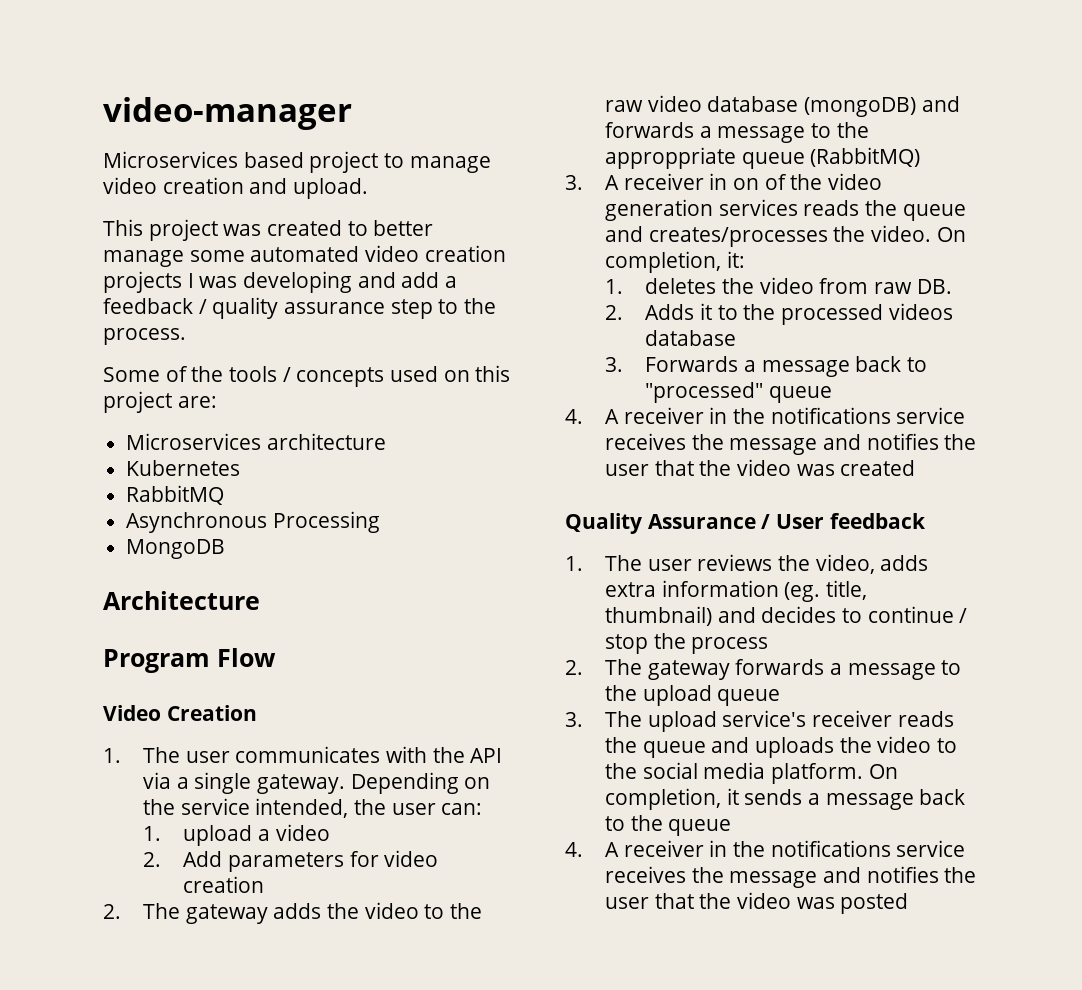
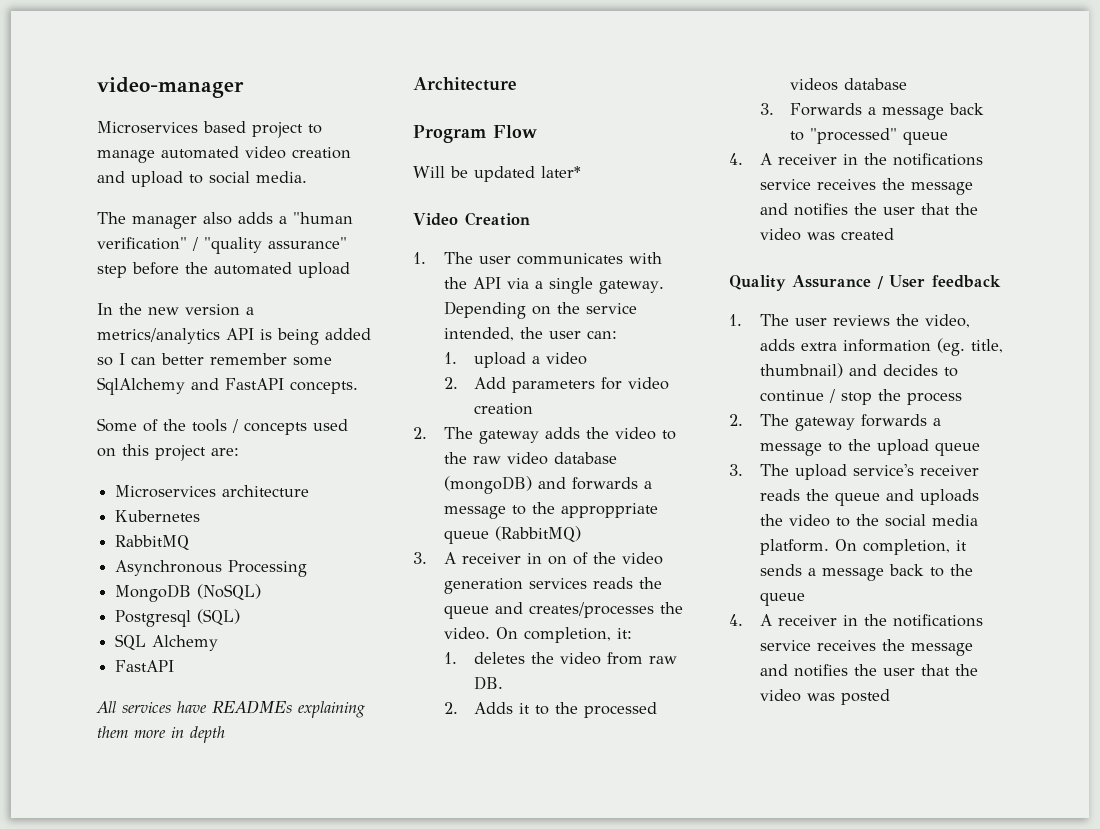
(491, 164) none -> [161,146,239,159] automated
[293,178,369,199] [103,219,434,241] [103,245,506,267] [103,271,458,293] [103,297,497,319] [103,328,186,345] upload. // This project was created to better manage some automated video creation projects I was developing and add a feedback / quality assurance step to the process. -> [131,171,307,187] [97,212,353,229] [97,237,347,254] [97,262,350,278] [97,303,254,316] [97,328,371,345] [97,353,332,366] [97,377,358,395] upload to social media. // The manager also adds a "human verification" / "quality assurance" step before the automated upload // In the new version a metrics/analytics API is being added so I can better remember some SqlAlchemy and FastAPI concepts.
(226, 549) none -> [197,584,262,600] [115,609,241,627] [115,634,219,651] [115,660,175,672] [96,700,365,718] [97,726,225,743] (NoSQL) // Postgresql (SQL) // SQL Alchemy // FastAPI // All services have READMEs explaining them more in depth
(276, 657) none -> [413,166,581,182] // Will be updated later*

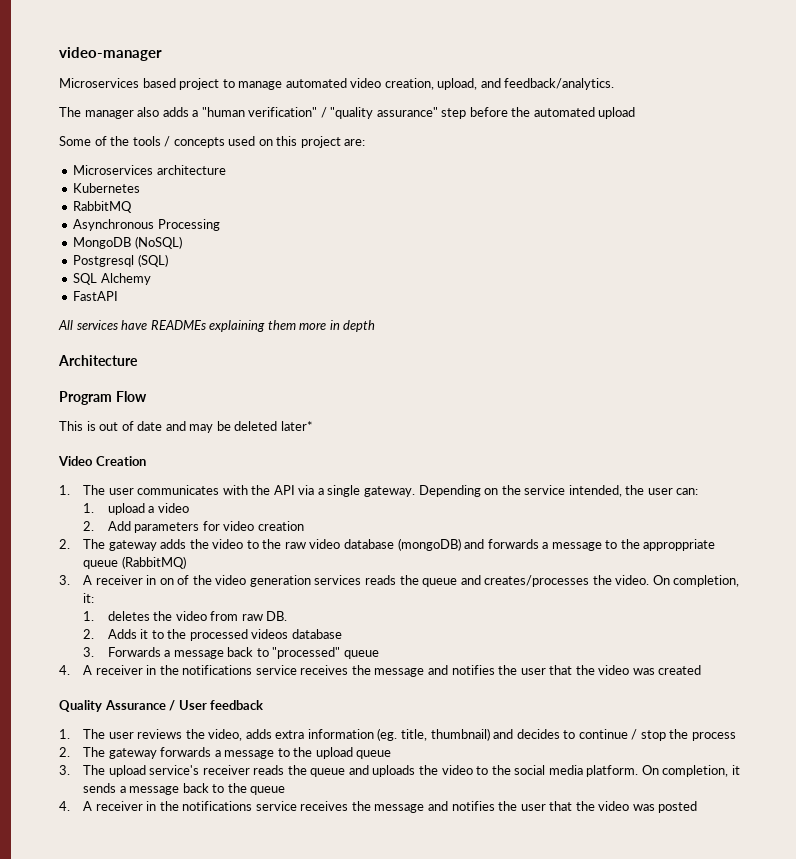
[292,147,351,159] [97,171,307,187] creation and upload to social media. -> [384,78,615,90] creation, upload, and feedback/analytics.
[97,303,254,316] [97,328,371,345] [97,353,332,366] [97,377,358,395] // In the new version a metrics/analytics API is being added so I can better remember some SqlAlchemy and FastAPI concepts. -> (636, 113) none
[413,166,535,182] Will be updated -> [59,421,278,433] This is out of date and may be deleted

